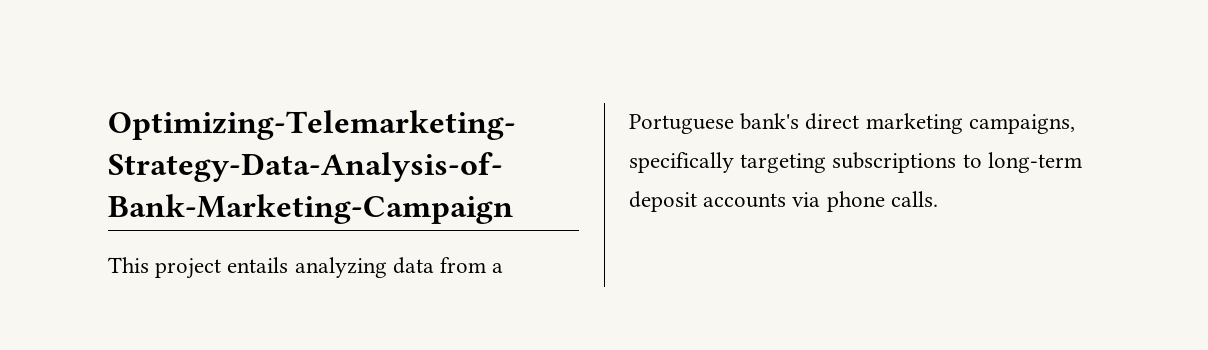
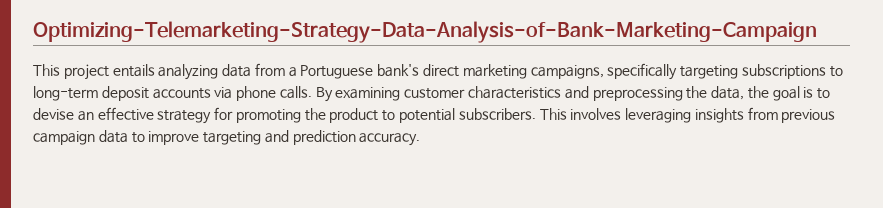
(938, 199) none -> [315,86,831,102] [33,107,836,124] [33,130,421,146] By examining customer characteristics and preprocessing the data, the goal is to devise an effective strategy for promoting the product to potential subscribers. This involves leveraging insights from previous campaign data to improve targeting and prediction accuracy.

